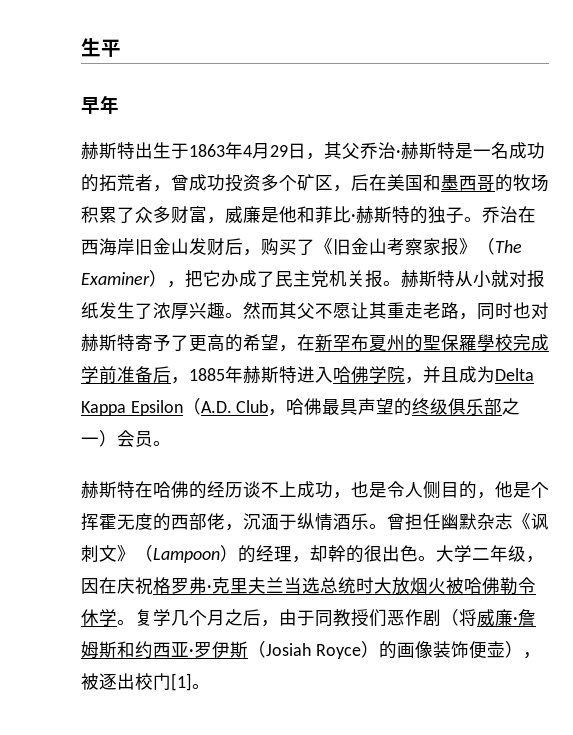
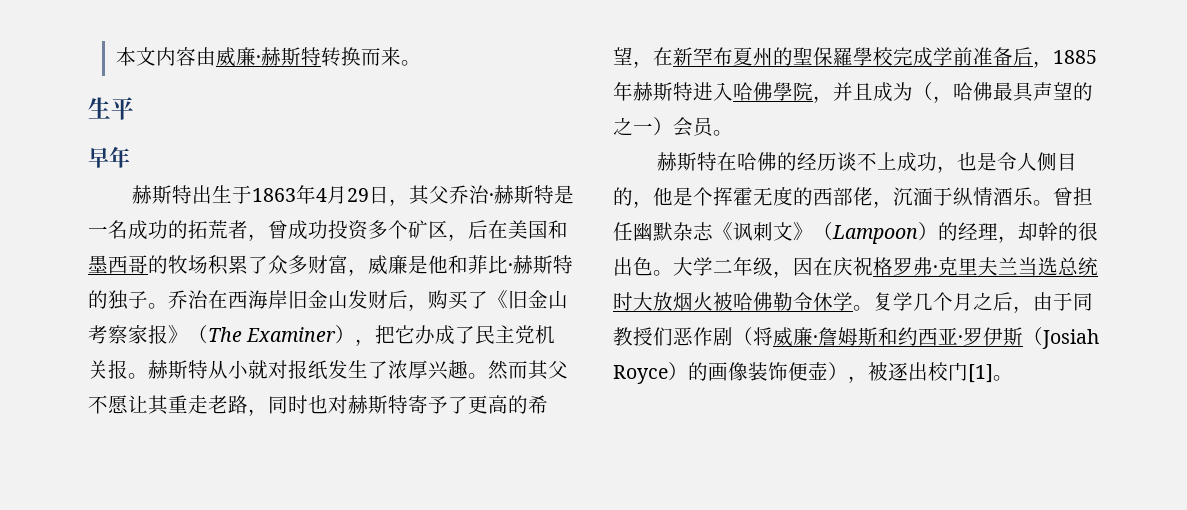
(81, 47) none -> [115,47,421,67] 本文内容由威廉·赫斯特转换而来。 //
[369,366,387,383] 学 -> [773,82,793,101] 學
[495,368,534,381] [81,398,269,416] Delta Kappa Epsilon（A.D. Club -> [913,82,933,101] （
[412,398,503,415] 终级俱乐部 -> (1093, 91) none

